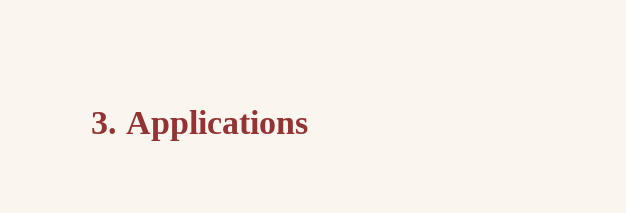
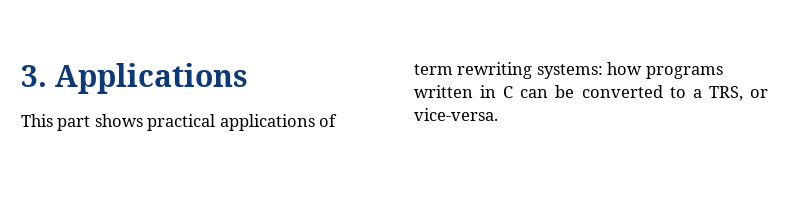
(309, 125) none -> [21,114,338,131] [414,62,723,79] [414,85,768,101] [414,108,498,121] // This part shows practical applications of term rewriting systems: how programs written in C can be converted to a TRS, or vice-versa.

